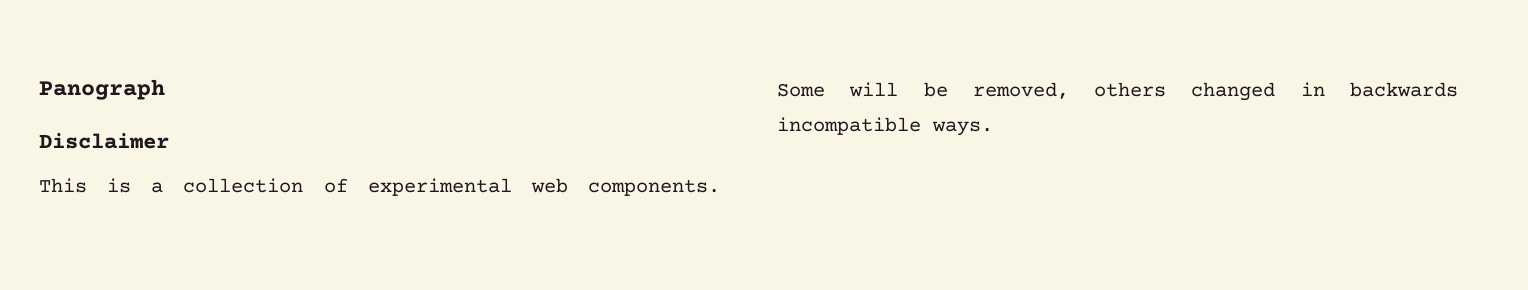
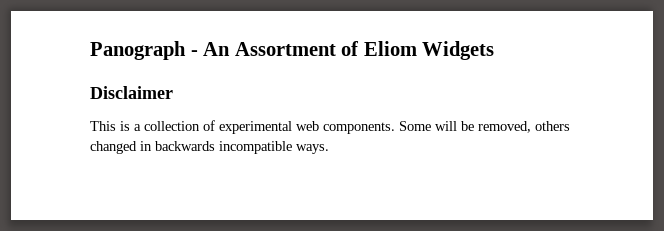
(165, 89) none -> [190,41,495,60] - An Assortment of Eliom Widgets

